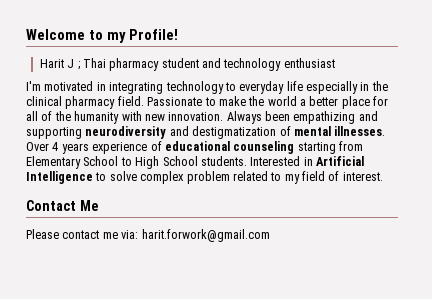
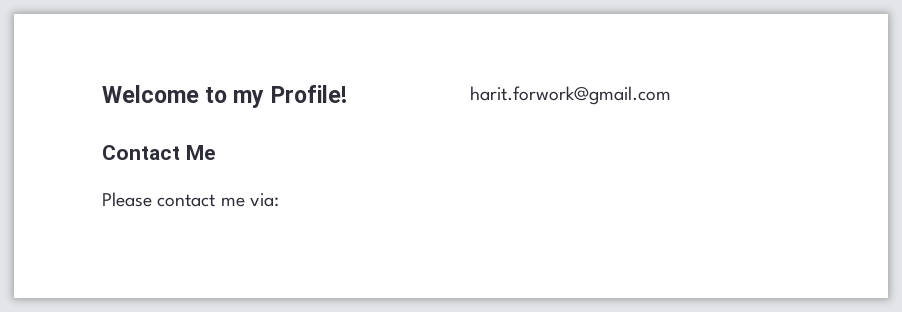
[39,58,335,71] [26,81,388,94] [26,96,389,109] [26,111,378,124] [26,126,386,139] [26,141,363,154] [26,156,364,169] [26,171,383,184] // Harit J ; Thai pharmacy student and technology enthusiast // I'm motivated in integrating technology to everyday life especially in the clinical pharmacy field. Passionate to make the world a better place for all of the humanity with new innovation. Always been empathizing and supporting neurodiversity and destigmatization of mental illnesses. Over 4 years experience of educational counseling starting from Elementary School to High School students. Interested in Artificial Intelligence to solve complex problem related to my field of interest. -> (347, 94) none

